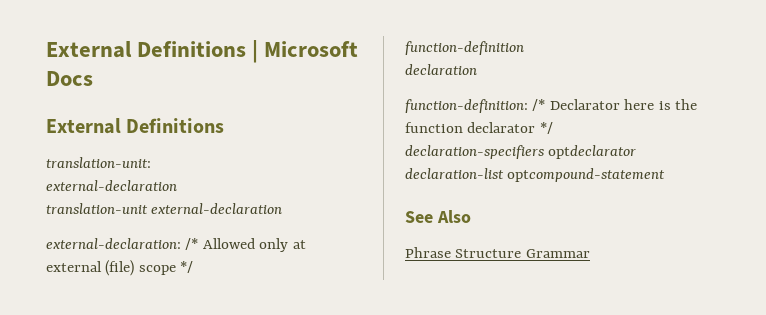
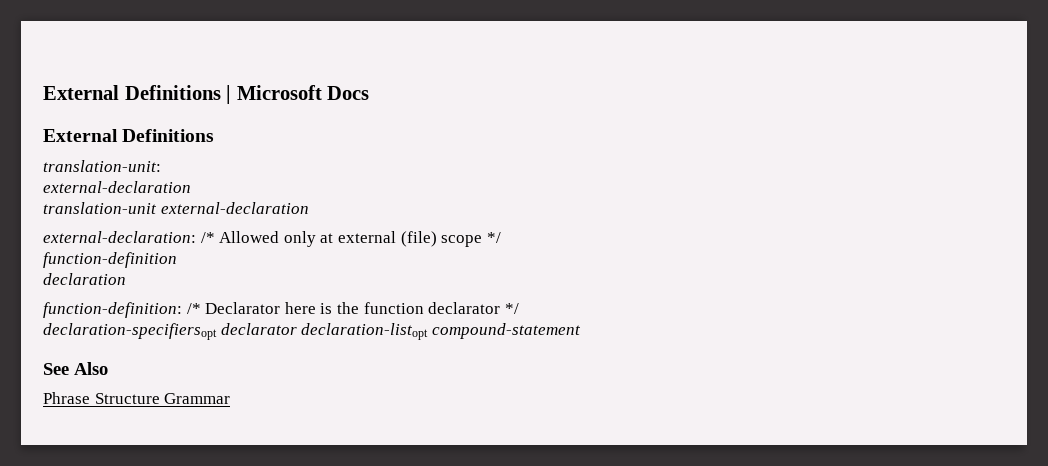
[405,145,637,159] [405,168,666,182] declaration-specifiers optdeclarator declaration-list optcompound-statement -> [43,323,581,340] declaration-specifiersopt declarator declaration-listopt compound-statement

